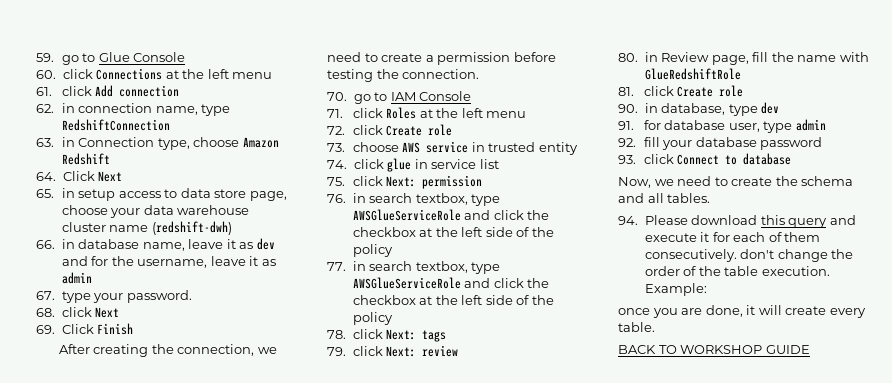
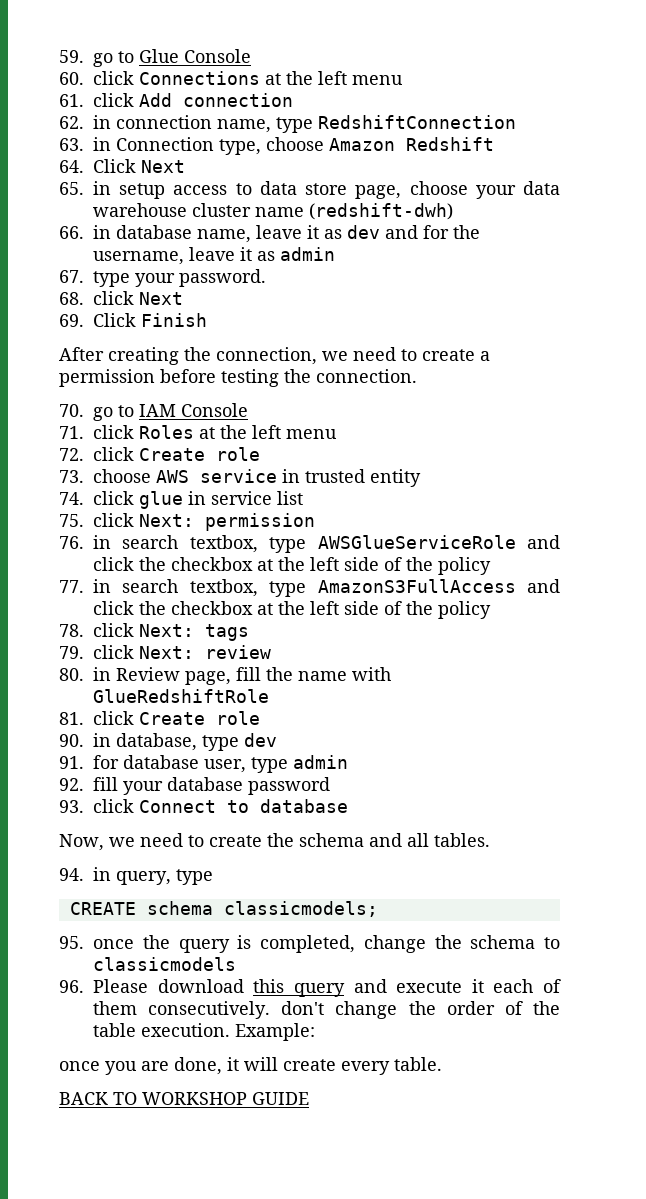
[352,277,461,289] AWSGlueServiceRole -> [317,579,516,593] AmazonS3FullAccess
(638, 220) none -> [93,867,213,885] [69,901,378,917] [59,935,560,953] [93,957,236,971] [59,980,84,993] in query, type // CREATE schema classicmodels; // 95. once the query is completed, change the schema to classicmodels // 96.
[712,232,730,242] for -> (484, 986) none

